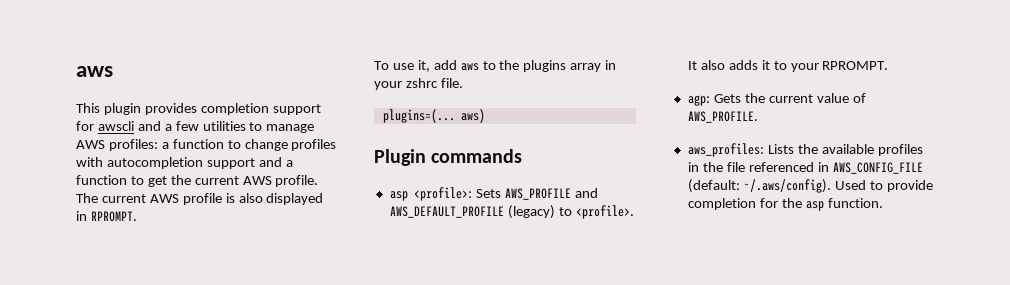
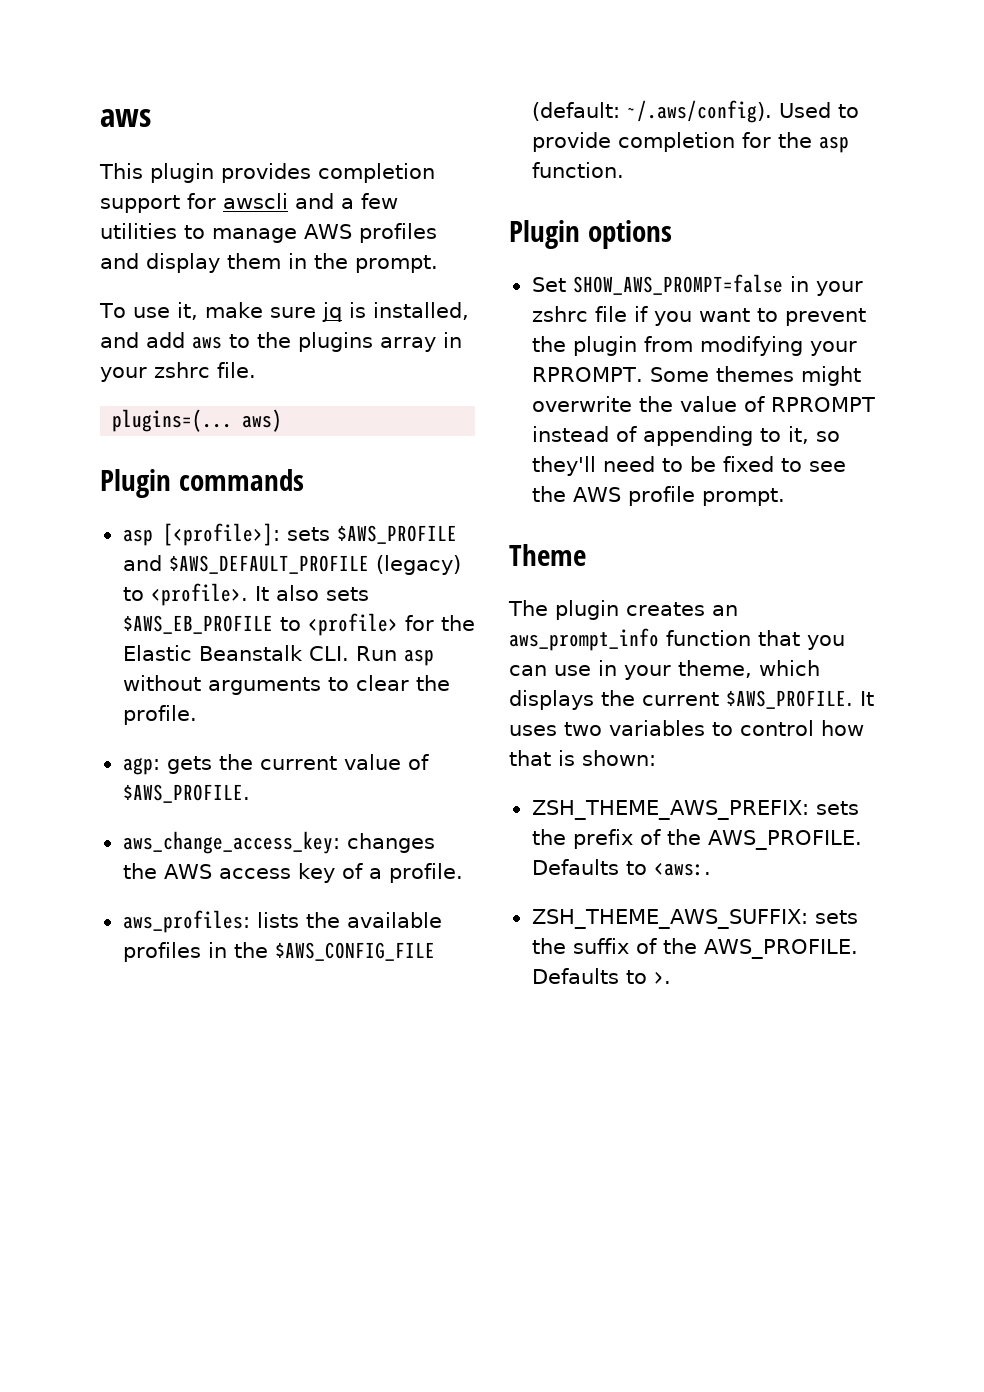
[108,139,337,151] [76,157,293,169] [76,175,319,187] [76,193,324,205] [76,211,137,222] [374,60,430,72] profiles: a function to change profiles with autocompletion support and a function to get the current AWS profile. The current AWS profile is also displayed in RPROMPT. // To use it, -> [358,223,437,243] [100,253,438,273] [99,302,469,322] [100,332,139,348] profiles and display them in the prompt. // To use it, make sure jq is installed, and
[413,187,598,201] [389,206,504,218] <profile>: Sets AWS_PROFILE and AWS_DEFAULT_PROFILE -> [162,523,457,546] [122,555,369,574] [<profile>]: sets $AWS_PROFILE and $AWS_DEFAULT_PROFILE
[728,60,889,72] adds it to your RPROMPT. -> [325,587,369,601] [122,613,475,636] [122,645,434,666] [122,675,450,695] [122,705,197,725] sets $AWS_EB_PROFILE to <profile> for the Elastic Beanstalk CLI. Run asp without arguments to clear the profile.
[713,94,741,103] Gets -> [166,756,212,774] gets
[687,111,758,123] AWS_PROFILE. -> [122,784,250,803] [122,831,435,854] [122,863,463,883] $AWS_PROFILE. // aws_change_access_key: changes the AWS access key of a profile.
[767,144,794,154] Lists -> [256,912,299,928] lists
[726,162,923,174] file referenced in AWS_CONFIG_FILE -> [274,942,435,961] $AWS_CONFIG_FILE
(883, 203) none -> [509,220,672,249] [531,274,863,296] [531,306,866,326] [531,336,857,356] [531,366,861,386] [531,396,875,412] [531,426,840,446] [531,456,846,476] [531,486,785,506] [509,544,586,566] [508,600,738,620] [509,628,845,651] [509,660,820,680] [509,690,874,710] [509,720,864,736] [509,750,656,766] [531,800,859,820] [531,829,862,850] [531,859,711,876] [531,909,858,929] [531,938,858,959] [531,968,671,984] // Plugin options // Set SHOW_AWS_PROMPT=false in your zshrc file if you want to prevent the plugin from modifying your RPROMPT. Some themes might overwrite the value of RPROMPT instead of appending to it, so they'll need to be fixed to see the AWS profile prompt. // Theme // The plugin creates an aws_prompt_info function that you can use in your theme, which displays the current $AWS_PROFILE. It uses two variables to control how that is shown: // ZSH_THEME_AWS_PREFIX: sets the prefix of the AWS_PROFILE. Defaults to <aws:. // ZSH_THEME_AWS_SUFFIX: sets the suffix of the AWS_PROFILE. Defaults to >.

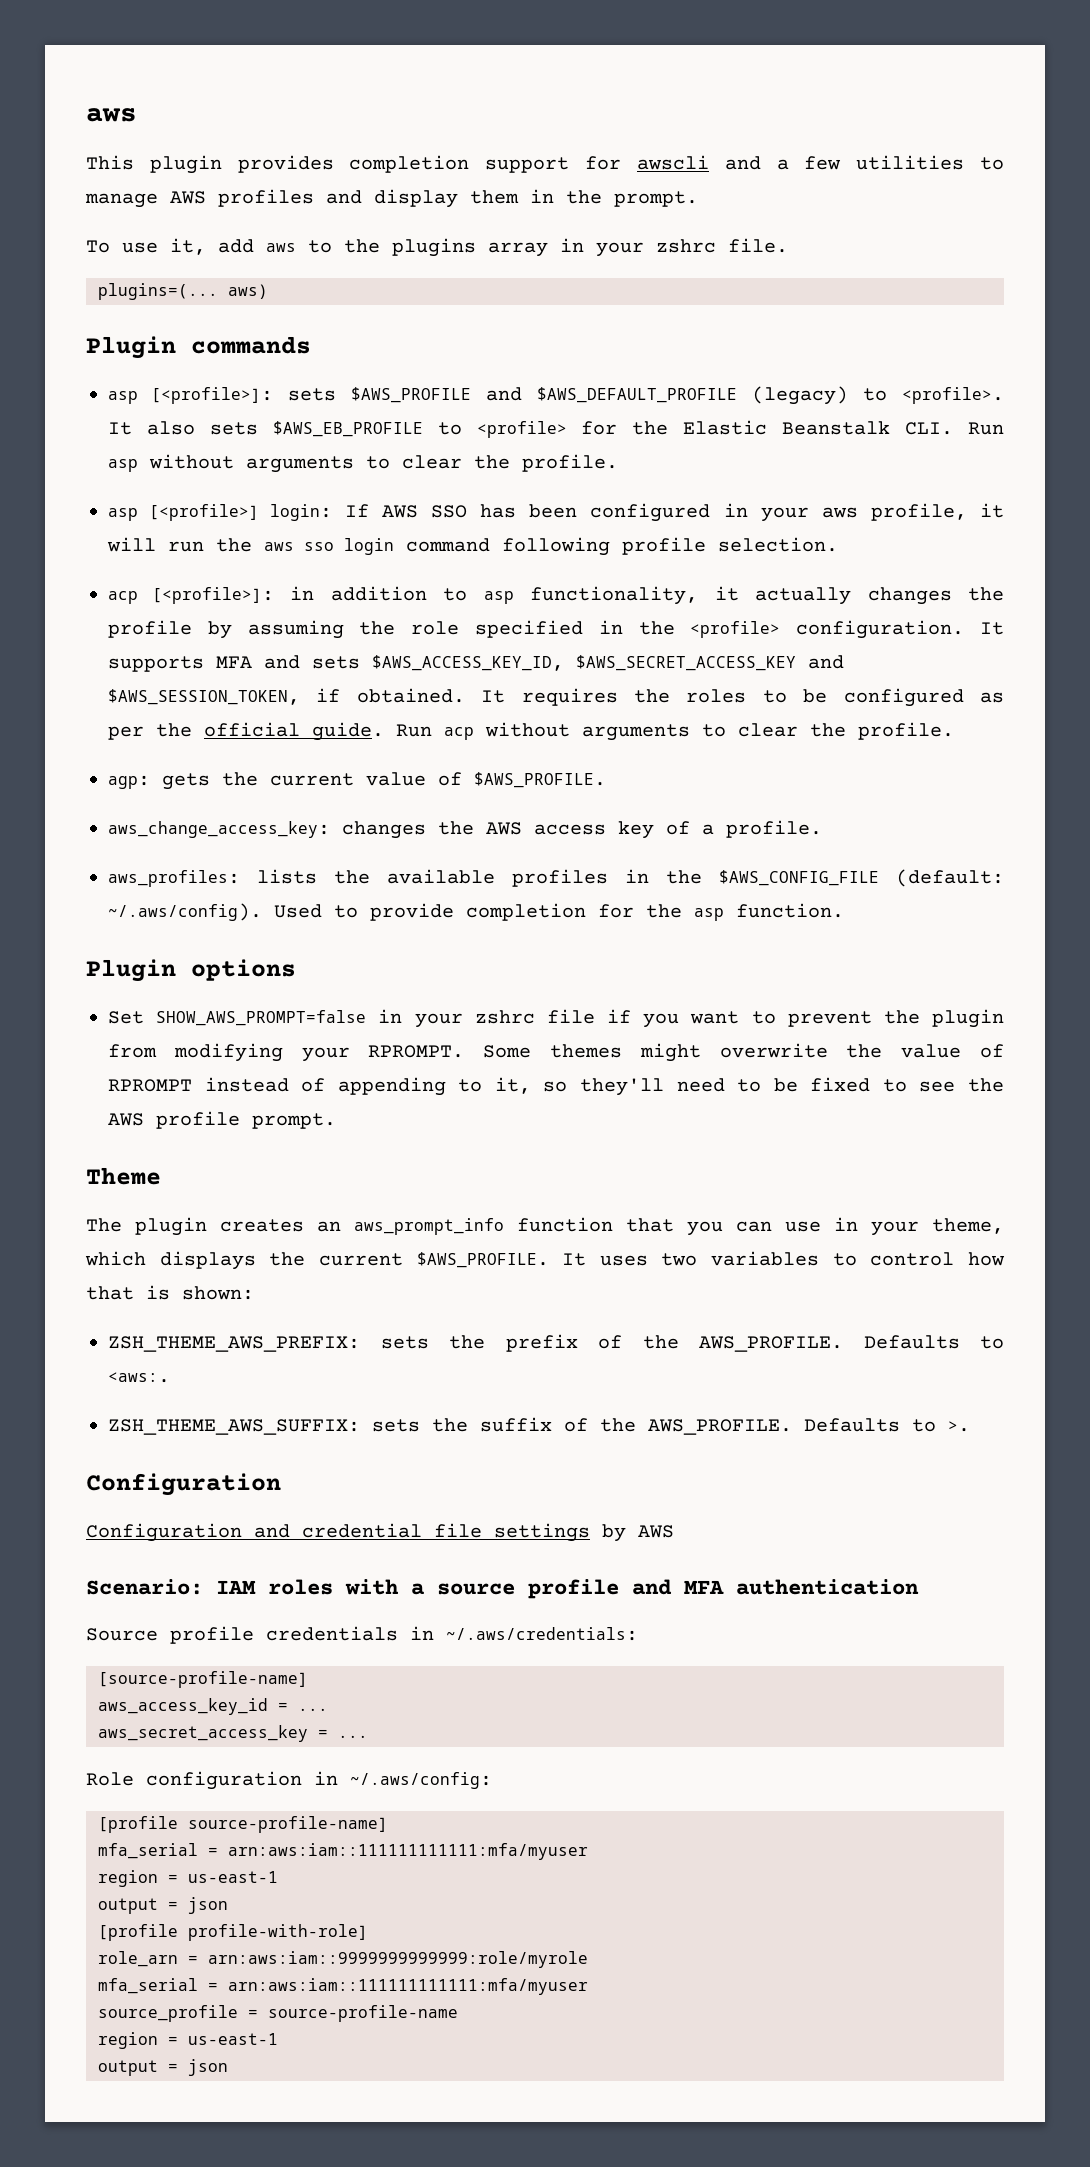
[204,302,469,322] [100,332,139,348] make sure jq is installed, and -> (206, 246) none
(197, 715) none -> [108,503,1004,522] [107,537,838,556] [108,586,1005,605] [108,620,1004,639] [108,655,844,672] [108,688,1004,707] [108,722,954,741] // asp [<profile>] login: If AWS SSO has been configured in your aws profile, it will run the aws sso login command following profile selection. // acp [<profile>]: in addition to asp functionality, it actually changes the profile by assuming the role specified in the <profile> configuration. It supports MFA and sets $AWS_ACCESS_KEY_ID, $AWS_SECRET_ACCESS_KEY and $AWS_SESSION_TOKEN, if obtained. It requires the roles to be configured as per the official guide. Run acp without arguments to clear the profile.
(671, 977) none -> [86,1473,281,1496] [86,1523,674,1542] [86,1579,919,1599] [86,1626,638,1644] [98,1671,308,1688] [98,1698,328,1715] [98,1725,368,1742] [86,1771,492,1790] [98,1816,388,1833] [98,1843,588,1860] [98,1870,278,1887] [98,1897,228,1914] [98,1924,368,1941] [98,1951,588,1968] [98,1978,588,1995] [98,2005,458,2022] [98,2032,278,2049] [98,2059,228,2076] // Configuration // Configuration and credential file settings by AWS // Scenario: IAM roles with a source profile and MFA authentication // Source profile credentials in ~/.aws/credentials: // [source-profile-name] // aws_access_key_id = ... // aws_secret_access_key = ... // Role configuration in ~/.aws/config: // [profile source-profile-name] // mfa_serial = arn:aws:iam::111111111111:mfa/myuser // region = us-east-1 // output = json // [profile profile-with-role] // role_arn = arn:aws:iam::9999999999999:role/myrole // mfa_serial = arn:aws:iam::111111111111:mfa/myuser // source_profile = source-profile-name // region = us-east-1 // output = json

